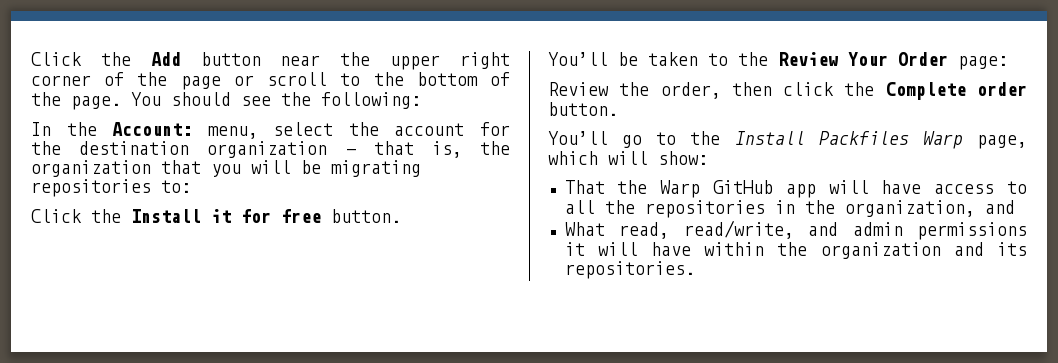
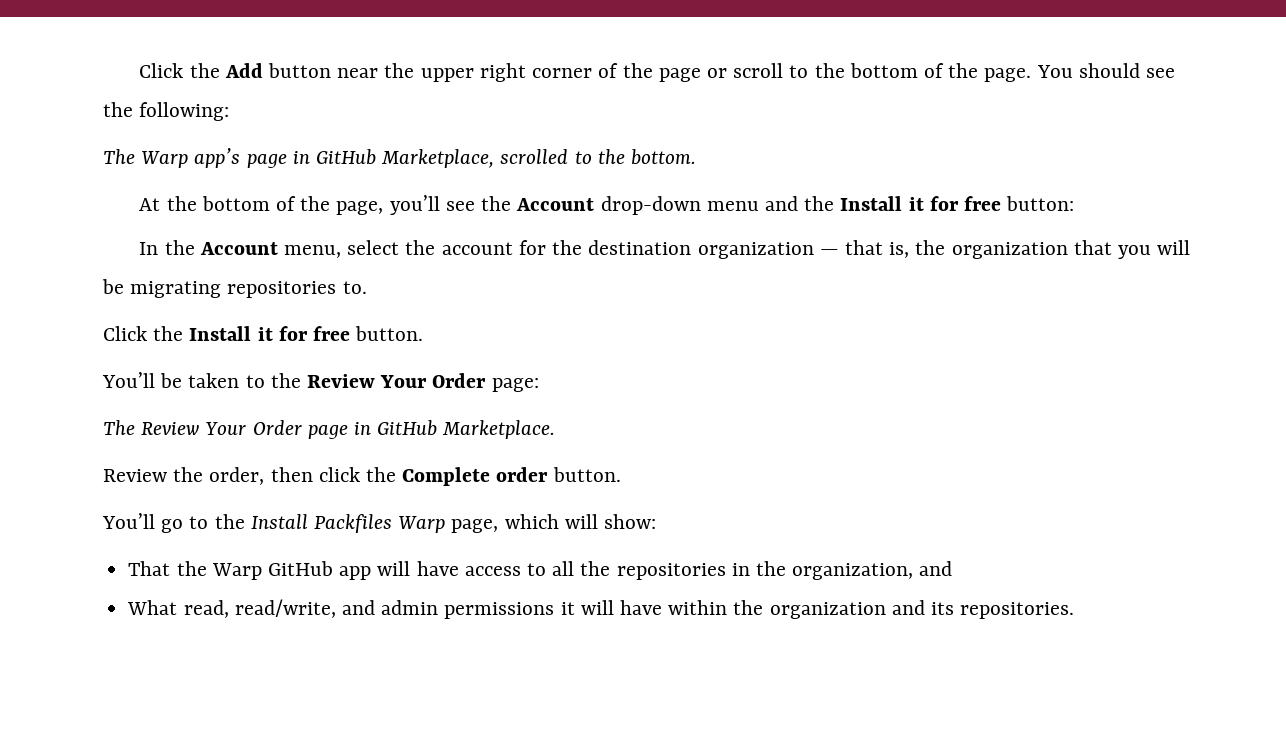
(421, 100) none -> [103,148,697,168] [139,195,1075,215] // The Warp app’s page in GitHub Marketplace, scrolled to the bottom. // At the bottom of the page, you’ll see the Account drop-down menu and the Install it for free button:
[112,122,193,136] Account: -> [199,242,278,255] Account
[161,180,191,193] to: -> [342,281,367,294] to.
(1008, 63) none -> [103,420,556,439] // The Review Your Order page in GitHub Marketplace.

